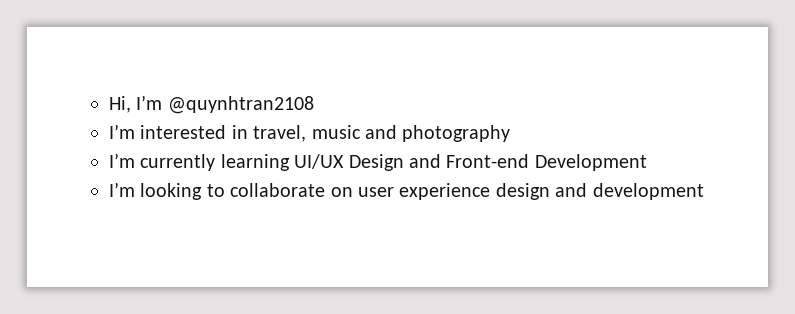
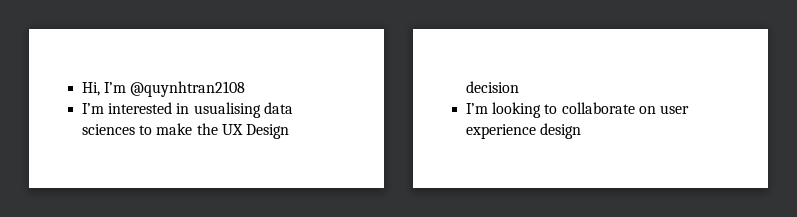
[253,125,511,142] [109,153,647,171] travel, music and photography // I’m currently learning UI/UX Design and Front-end Development -> [193,102,293,118] [82,123,289,139] [466,81,520,93] usualising data sciences to make the UX Design decision
[555,183,704,200] and development -> (582, 131) none

